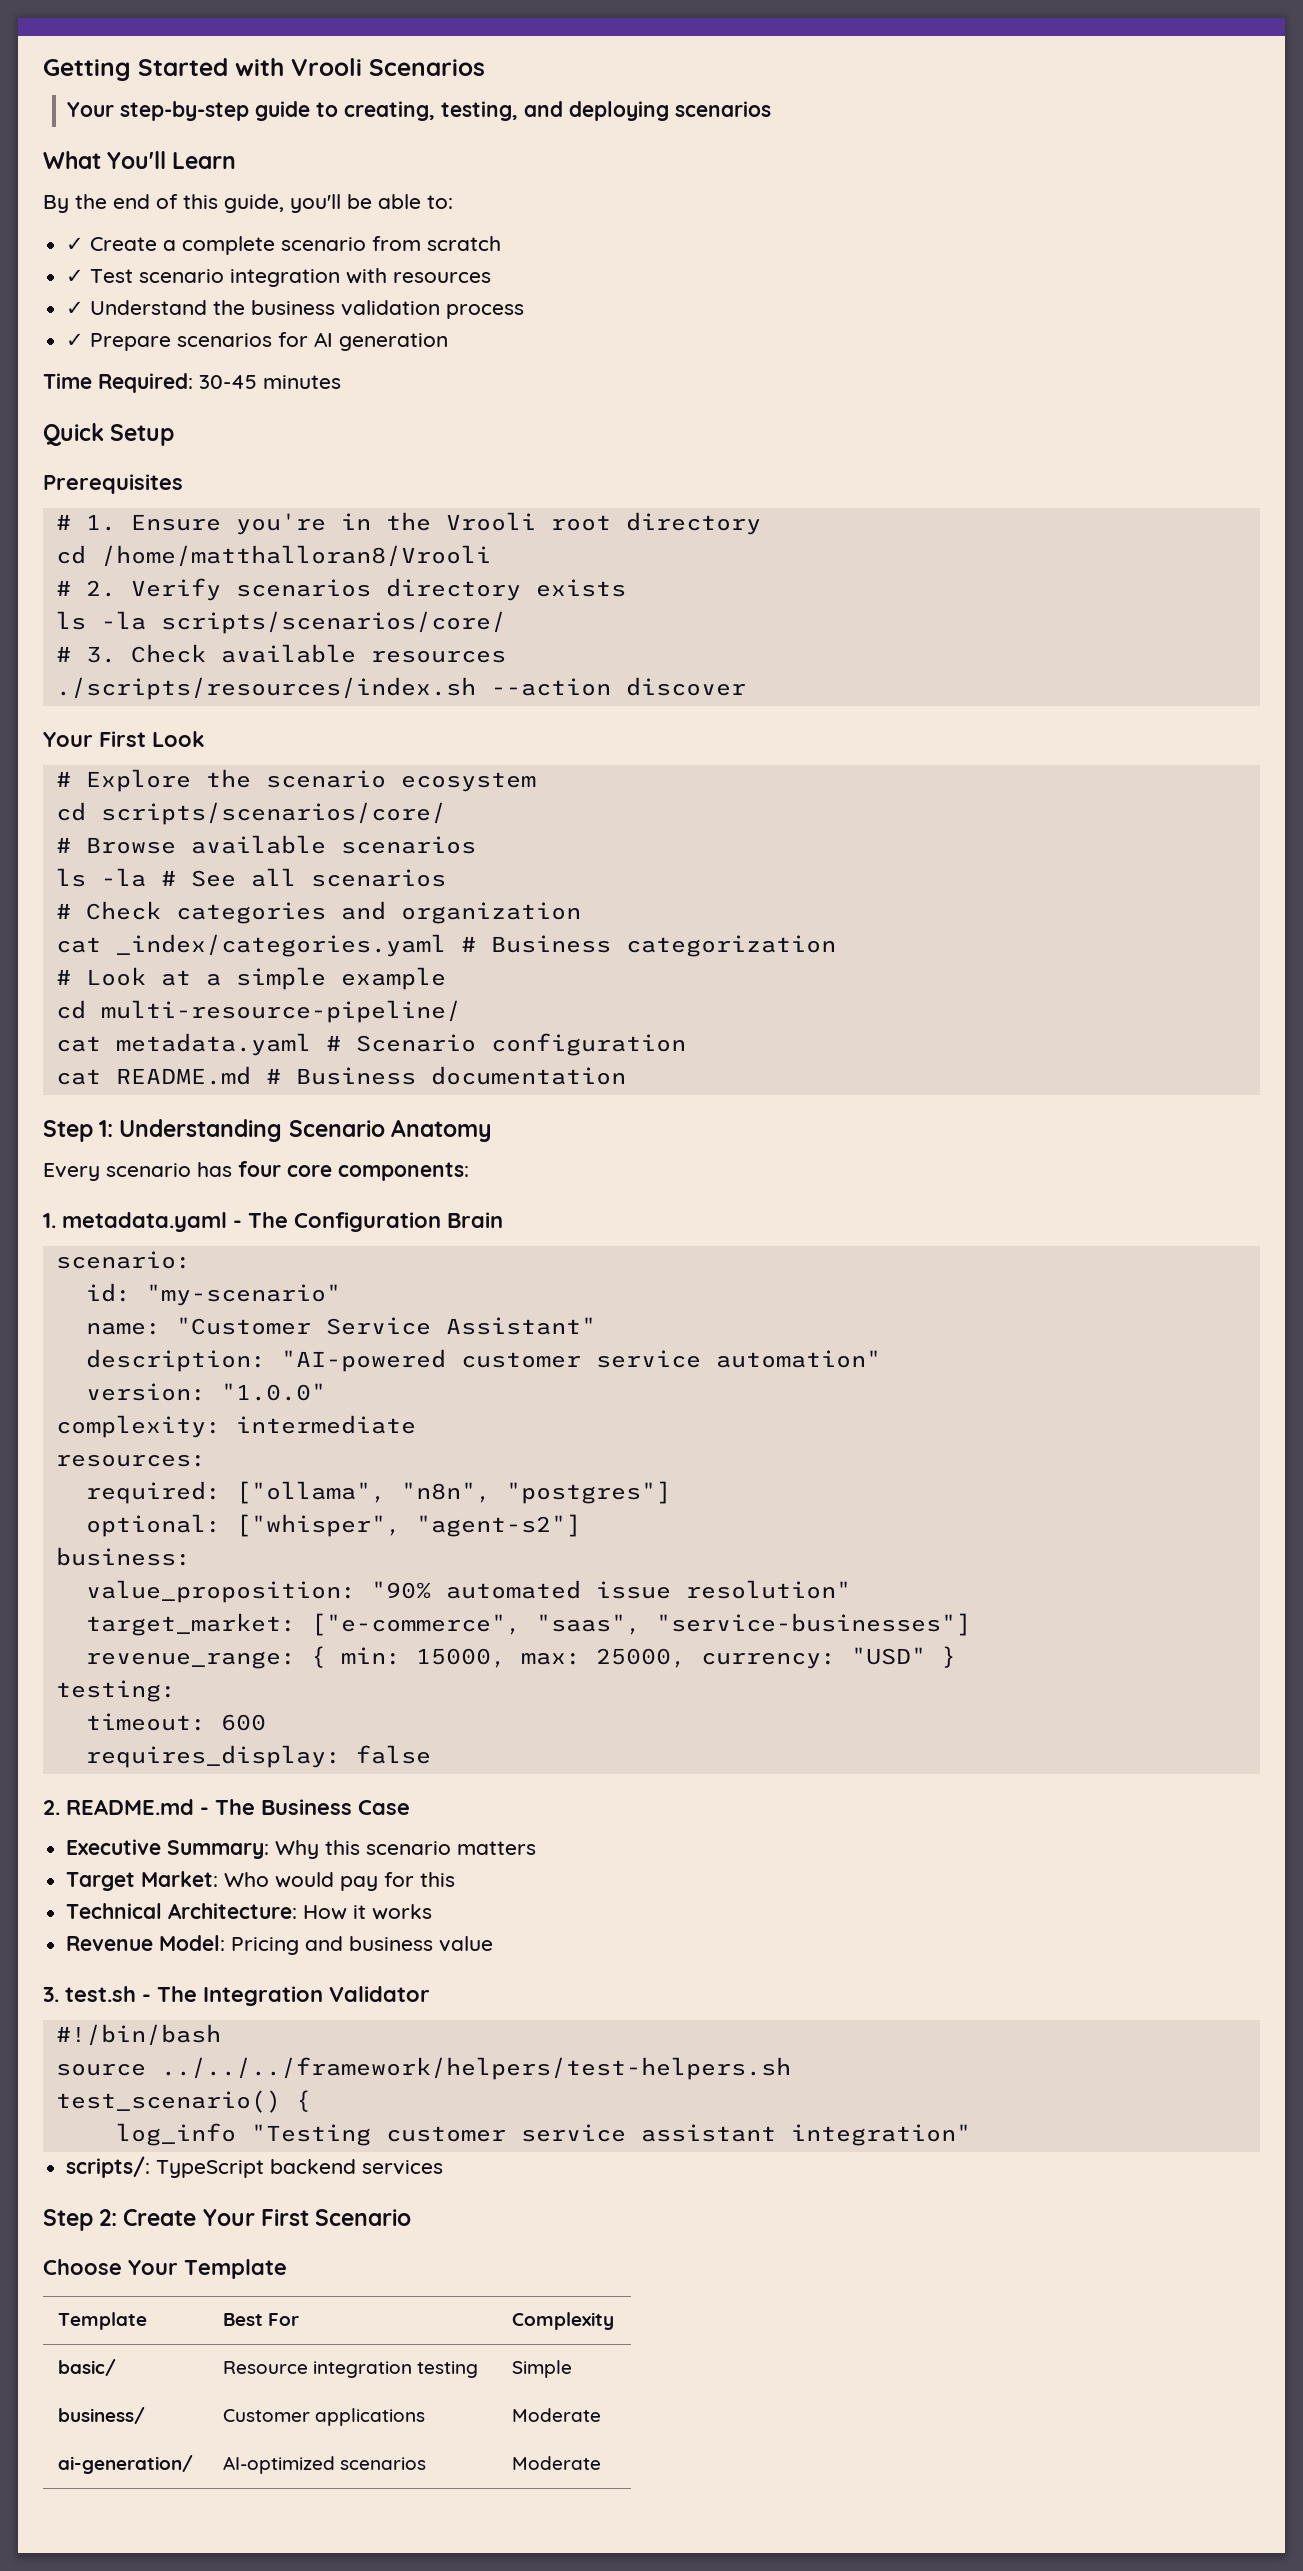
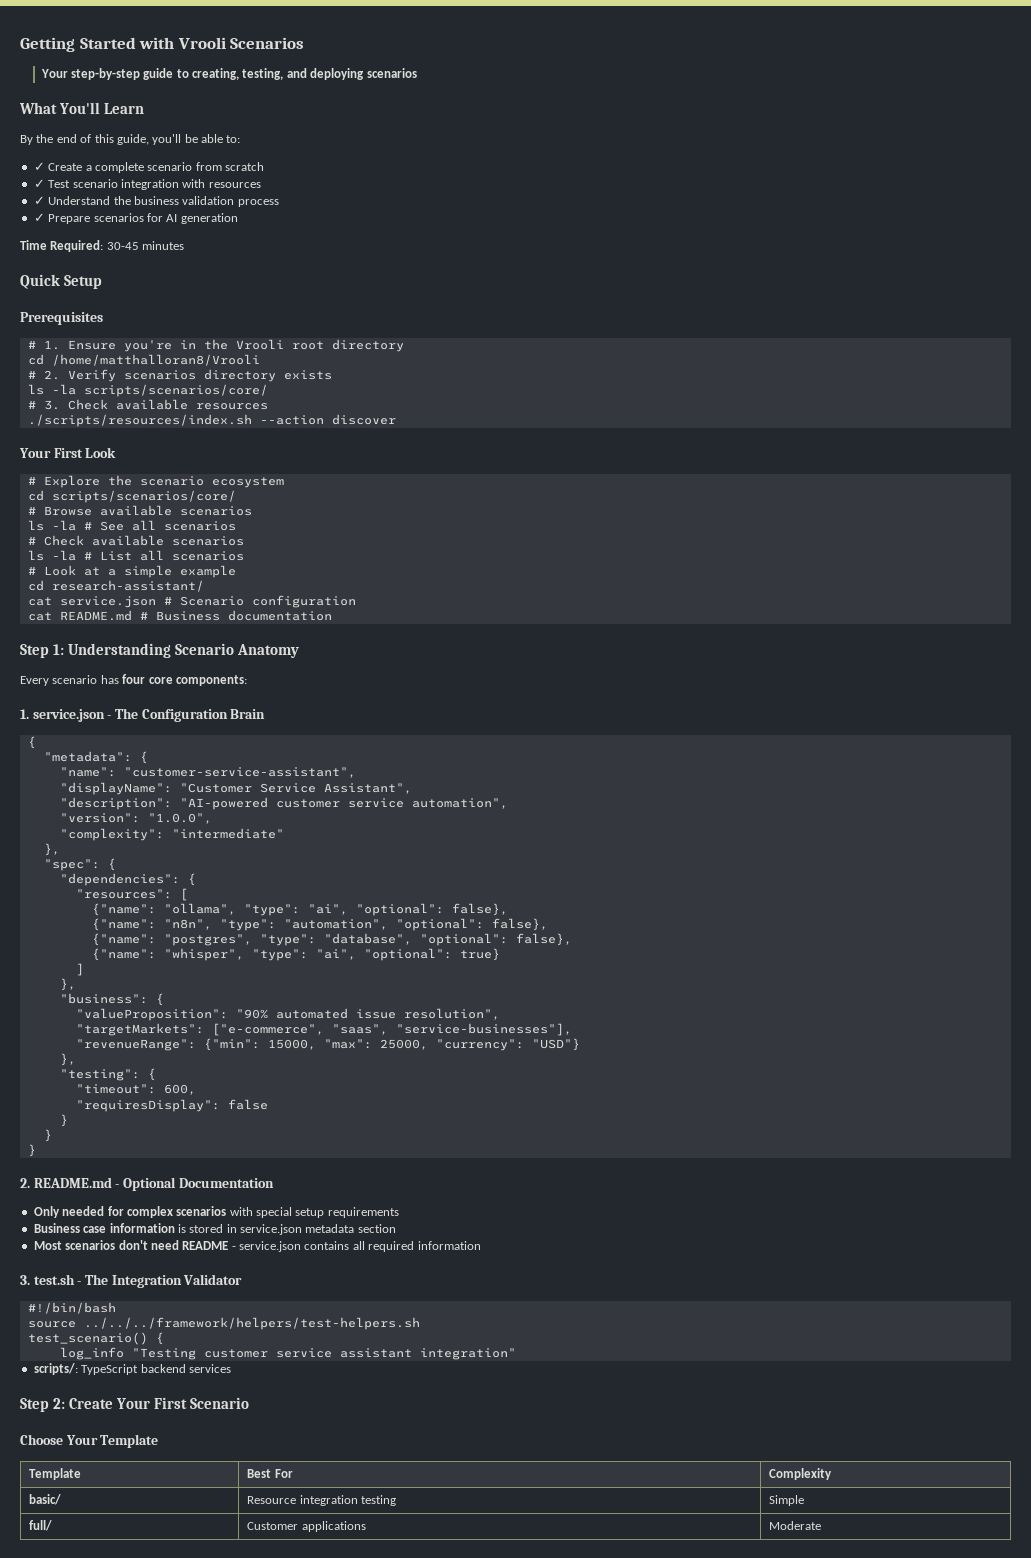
[175,901,581,924] [55,934,836,957] categories and organization // cat _index/categories.yaml # Business categorization -> [91,535,244,546] [27,550,244,561] available scenarios // ls -la # List all scenarios
[100,1000,461,1023] [55,1033,311,1056] multi-resource-pipeline/ // cat metadata.yaml -> [51,580,204,592] [27,596,156,608] research-assistant/ // cat service.json
[62,1212,227,1232] metadata.yaml -> [32,709,105,722] service.json
[55,1251,191,1269] [85,1283,341,1306] [85,1317,596,1335] [85,1349,881,1372] [85,1383,326,1401] [55,1415,416,1438] [55,1454,206,1467] [85,1481,671,1504] [85,1514,581,1537] [55,1547,191,1566] [85,1580,851,1603] [85,1613,971,1636] [85,1646,956,1669] [55,1680,176,1702] [85,1713,266,1731] [85,1745,431,1768] [43,1799,410,1815] [66,1839,537,1859] [66,1871,456,1891] [66,1903,433,1920] [66,1935,494,1955] scenario: // id: "my-scenario" // name: "Customer Service Assistant" // description: "AI-powered customer service automation" // version: "1.0.0" // complexity: intermediate // resources: // required: ["ollama", "n8n", "postgres"] // optional: ["whisper", "agent-s2"] // business: // value_proposition: "90% automated issue resolution" // target_market: ["e-commerce", "saas", "service-businesses"] // revenue_range: { min: 15000, max: 25000, currency: "USD" } // testing: // timeout: 600 // requires_display: false // 2. README.md - The Business Case // Executive Summary: Why this scenario matters // Target Market: Who would pay for this // Technical Architecture: How it works // Revenue Model: Pricing and business value -> [27,736,36,749] [43,751,148,764] [59,767,356,778] [59,782,412,795] [59,797,508,810] [59,813,212,824] [59,828,284,841] [43,843,60,856] [43,858,116,871] [59,873,196,886] [75,888,188,901] [91,903,508,916] [91,918,548,931] [91,933,572,946] [91,948,500,961] [75,963,84,976] [59,978,76,991] [59,993,164,1006] [75,1008,500,1021] [75,1023,572,1036] [75,1038,580,1051] [59,1053,76,1066] [59,1068,156,1081] [75,1084,196,1095] [75,1099,268,1112] [59,1114,68,1127] [43,1129,52,1142] [27,1144,36,1157] [20,1177,274,1191] [33,1206,399,1218] [33,1223,396,1235] [33,1240,481,1252] { // "metadata": { // "name": "customer-service-assistant", // "displayName": "Customer Service Assistant", // "description": "AI-powered customer service automation", // "version": "1.0.0", // "complexity": "intermediate" // }, // "spec": { // "dependencies": { // "resources": [ // {"name": "ollama", "type": "ai", "optional": false}, // {"name": "n8n", "type": "automation", "optional": false}, // {"name": "postgres", "type": "database", "optional": false}, // {"name": "whisper", "type": "ai", "optional": true} // ] // }, // "business": { // "valueProposition": "90% automated issue resolution", // "targetMarkets": ["e-commerce", "saas", "service-businesses"], // "revenueRange": {"min": 15000, "max": 25000, "currency": "USD"} // }, // "testing": { // "timeout": 600, // "requiresDisplay": false // } // } // } // 2. README.md - Optional Documentation // Only needed for complex scenarios with special setup requirements // Business case information is stored in service.json metadata section // Most scenarios don't need README - service.json contains all required information
[57,2407,145,2424] business/ -> [29,1520,53,1531] full/
[57,2455,193,2474] [222,2456,426,2474] [511,2456,601,2470] // ai-generation/ | AI-optimized scenarios | Moderate -> (822, 1525) none

